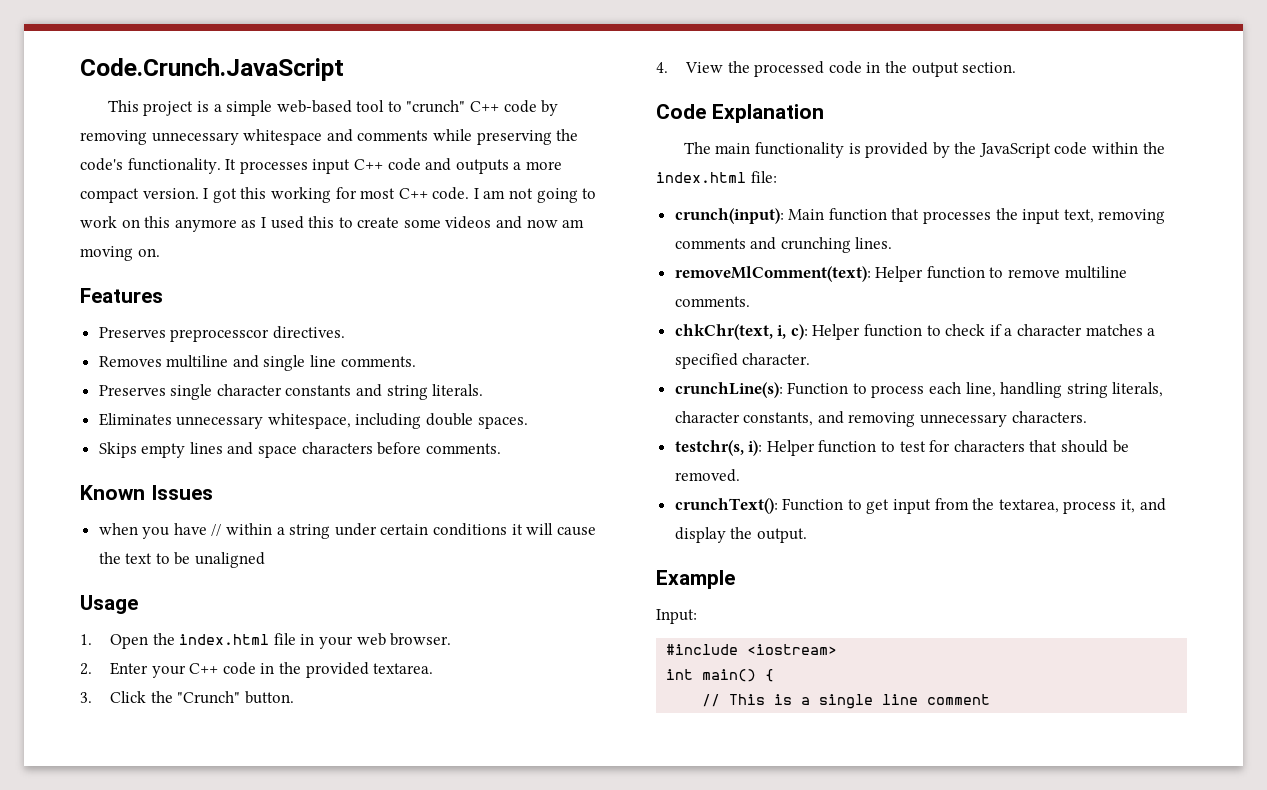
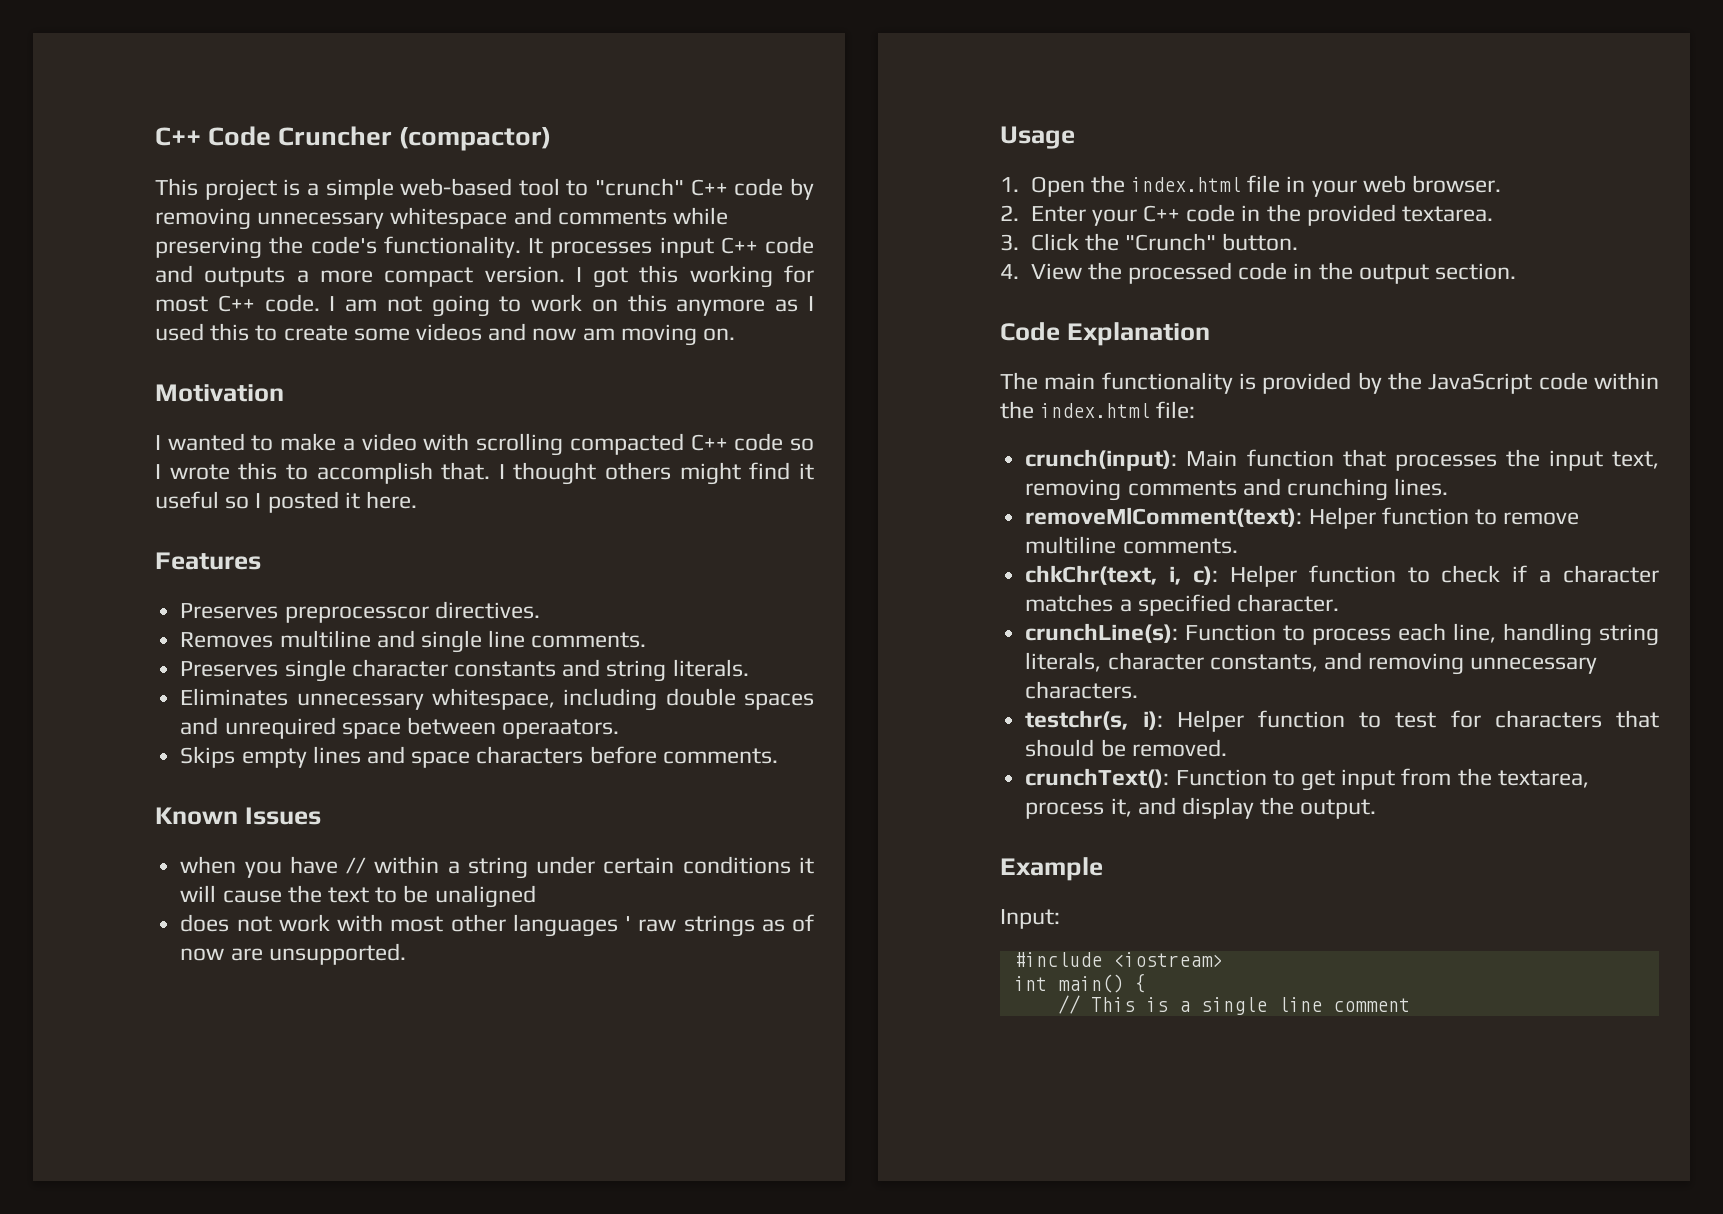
[80,58,344,81] Code.Crunch.JavaScript -> [155,126,552,151] C++ Code Cruncher (compactor)
(160, 252) none -> [155,384,284,402] [155,433,815,456] [155,462,814,485] [155,491,418,513] // Motivation // I wanted to make a video with scrolling compacted C++ code so I wrote this to accomplish that. I thought others might find it useful so I posted it here.
[477,416,528,429] spaces. -> [743,693,814,710] [180,717,620,739] spaces and unrequired space between operaators.
(266, 560) none -> [180,914,814,937] [180,943,406,965] // does not work with most other languages ' raw strings as of now are unsupported.

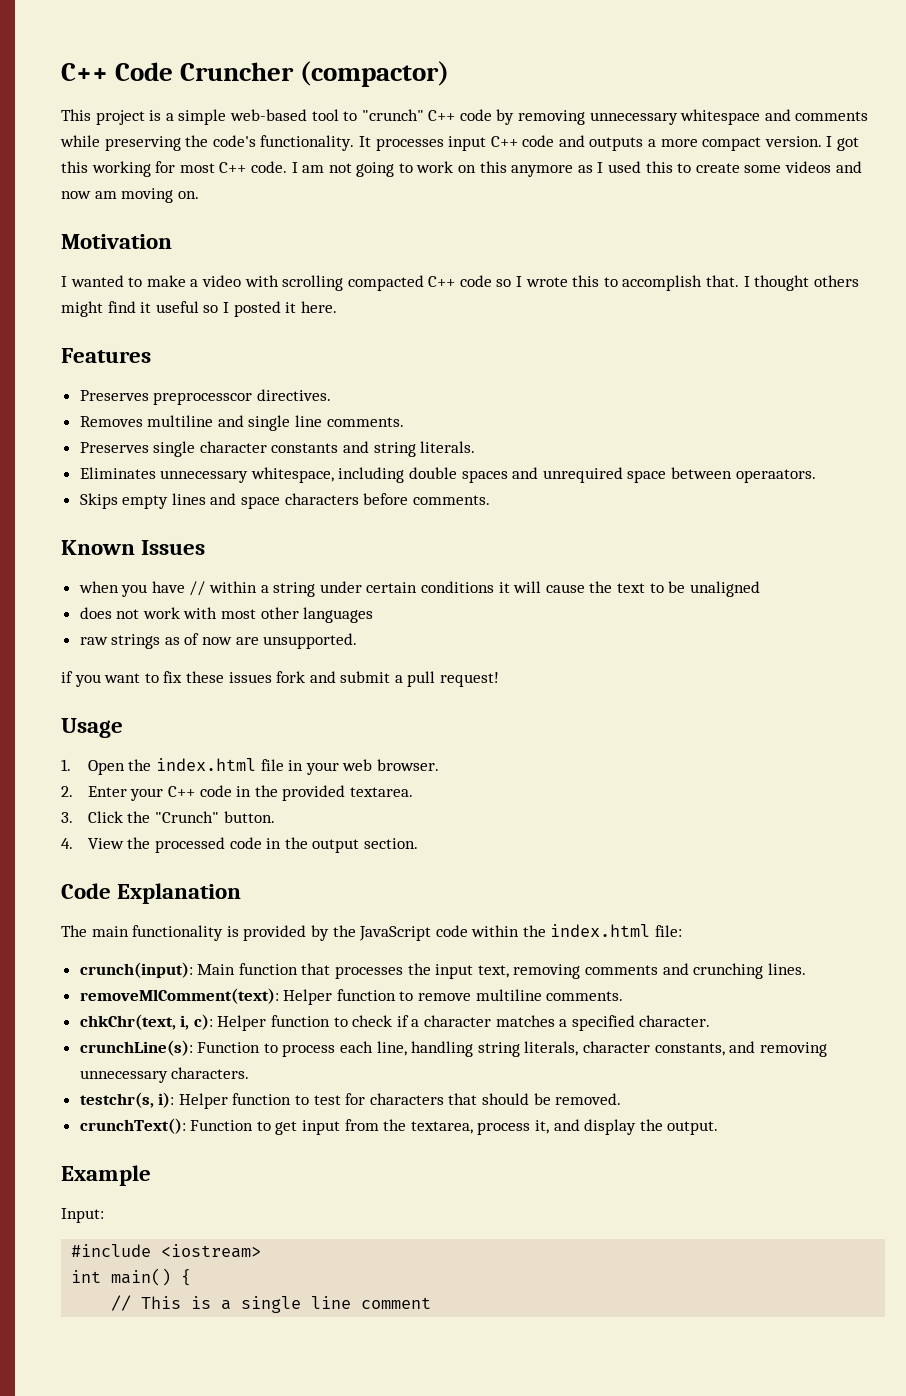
[625,916,632,931] ' -> (374, 615) //
(406, 954) none -> [61,671,500,687] // if you want to fix these issues fork and submit a pull request!

